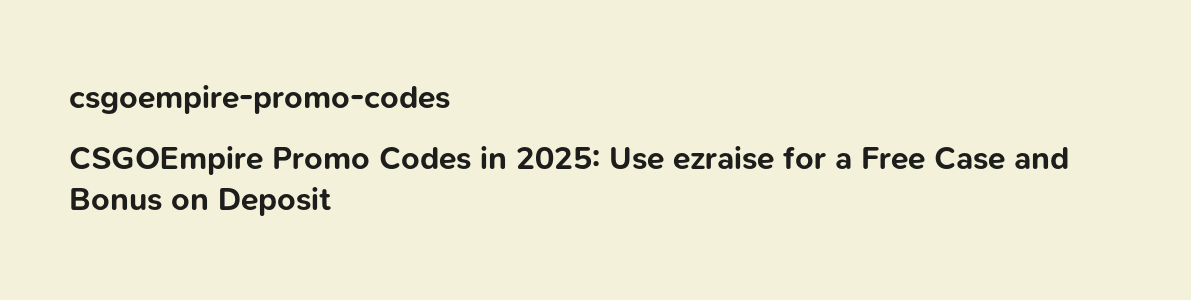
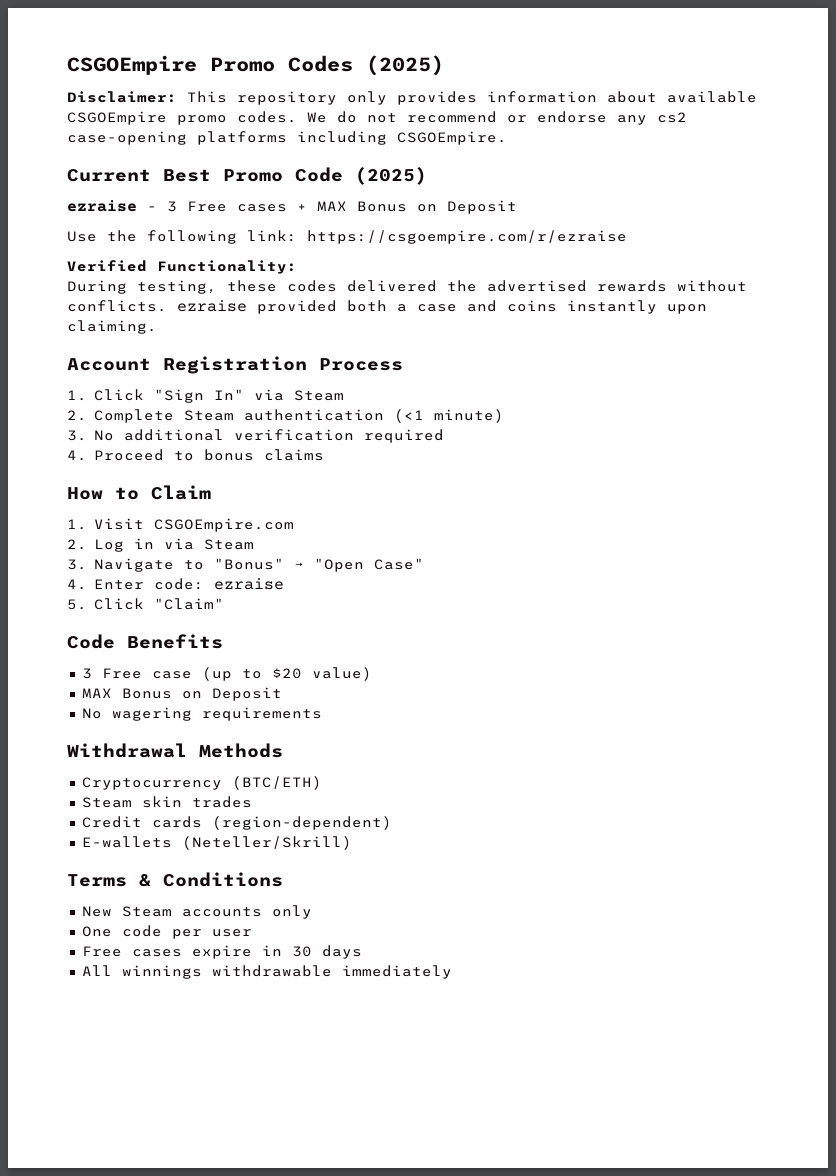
[69,85,450,114] csgoempire-promo-codes // -> (67, 65) none
[480,146,1069,170] [69,187,331,216] in 2025: Use ezraise for a Free Case and Bonus on Deposit -> [366,55,444,76] [67,91,757,105] [67,111,687,125] [67,131,507,145] [67,167,427,185] [67,200,517,214] [67,230,627,244] [67,260,297,274] [67,280,747,294] [67,300,707,314] [67,320,157,334] [67,356,403,374] [67,389,344,403] [67,409,504,423] [67,429,444,443] [67,449,324,461] [67,485,211,500] [67,518,294,532] [67,538,254,552] [67,558,424,572] [67,578,284,590] [67,598,224,610] [67,634,223,649] [81,667,372,681] [81,687,282,701] [81,707,322,721] [67,743,283,758] [81,776,322,790] [81,796,252,808] [81,816,392,830] [81,836,352,850] [67,872,283,887] [81,905,312,919] [81,925,252,939] [81,945,362,959] [81,965,452,979] (2025) // Disclaimer: This repository only provides information about available CSGOEmpire promo codes. We do not recommend or endorse any cs2 case-opening platforms including CSGOEmpire. // Current Best Promo Code (2025) // ezraise - 3 Free cases + MAX Bonus on Deposit // Use the following link: https://csgoempire.com/r/ezraise // Verified Functionality: // During testing, these codes delivered the advertised rewards without conflicts. ezraise provided both a case and coins instantly upon claiming. // Account Registration Process // 1. Click "Sign In" via Steam // 2. Complete Steam authentication (<1 minute) // 3. No additional verification required // 4. Proceed to bonus claims // How to Claim // 1. Visit CSGOEmpire.com // 2. Log in via Steam // 3. Navigate to "Bonus" → "Open Case" // 4. Enter code: ezraise // 5. Click "Claim" // Code Benefits // 3 Free case (up to $20 value) // MAX Bonus on Deposit // No wagering requirements // Withdrawal Methods // Cryptocurrency (BTC/ETH) // Steam skin trades // Credit cards (region-dependent) // E-wallets (Neteller/Skrill) // Terms & Conditions // New Steam accounts only // One code per user // Free cases expire in 30 days // All winnings withdrawable immediately

